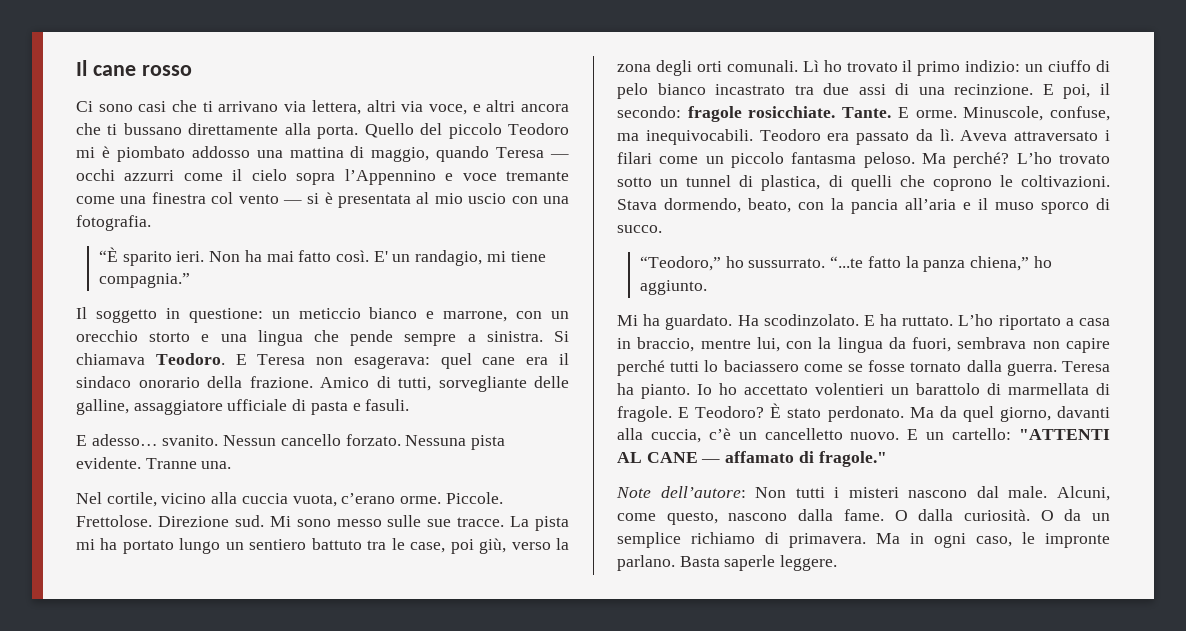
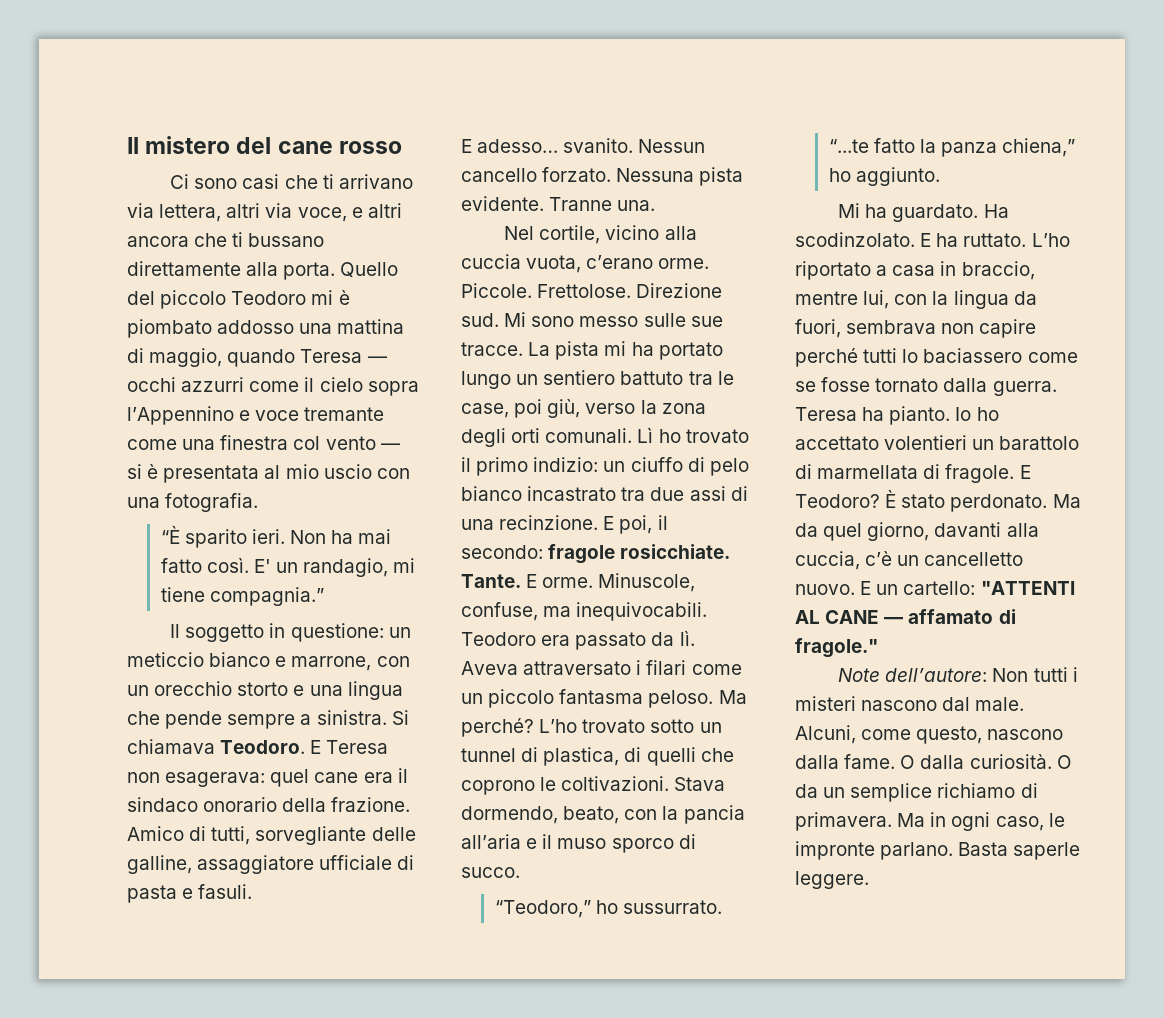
[76,60,87,76] Il -> [127,136,272,154] Il mistero del

